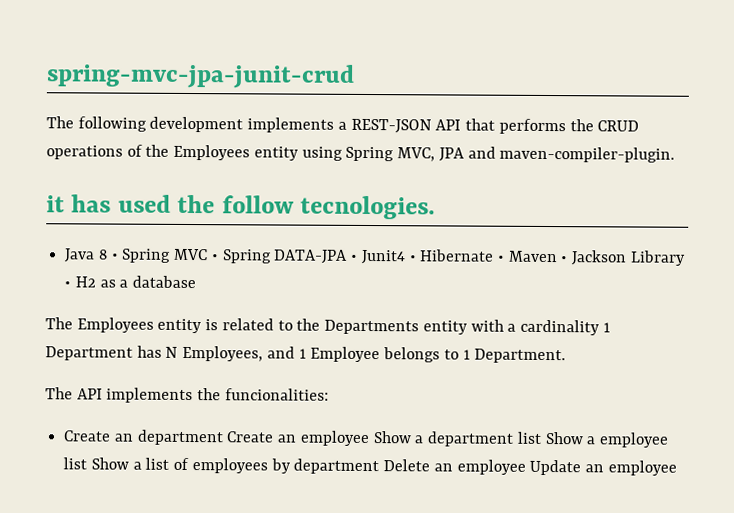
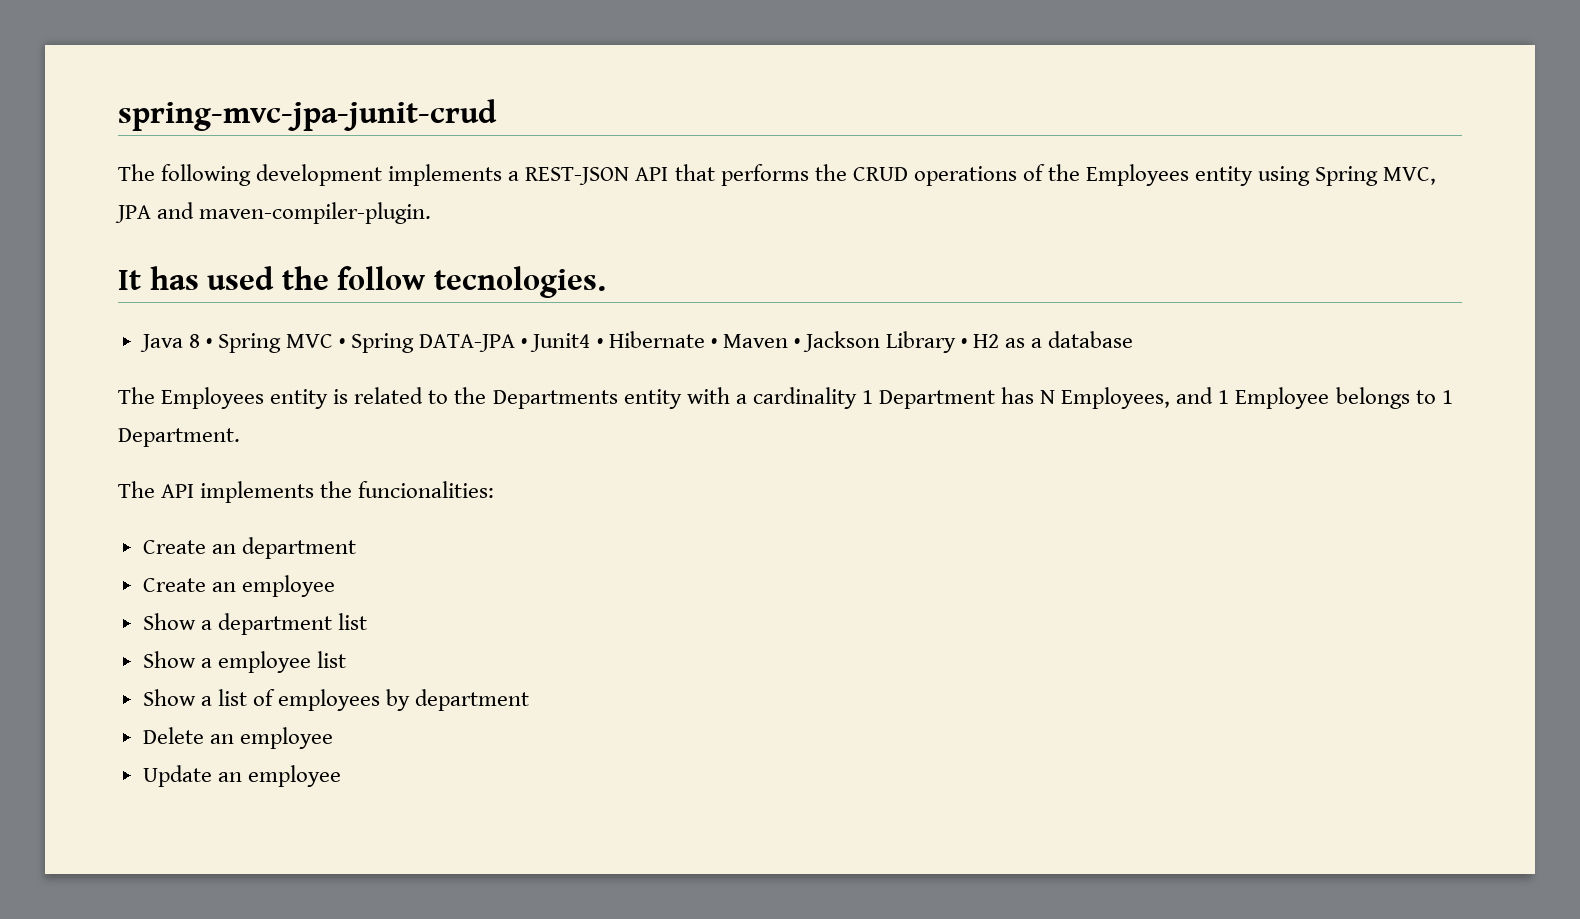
[46,195,65,213] it -> [118,270,141,290] It
(224, 437) none -> (356, 548) //
(370, 438) none -> (335, 586) //
(542, 437) none -> (367, 621) //
(88, 463) none -> (346, 659) //
(380, 466) none -> (530, 700) //
(526, 467) none -> (333, 738) //

